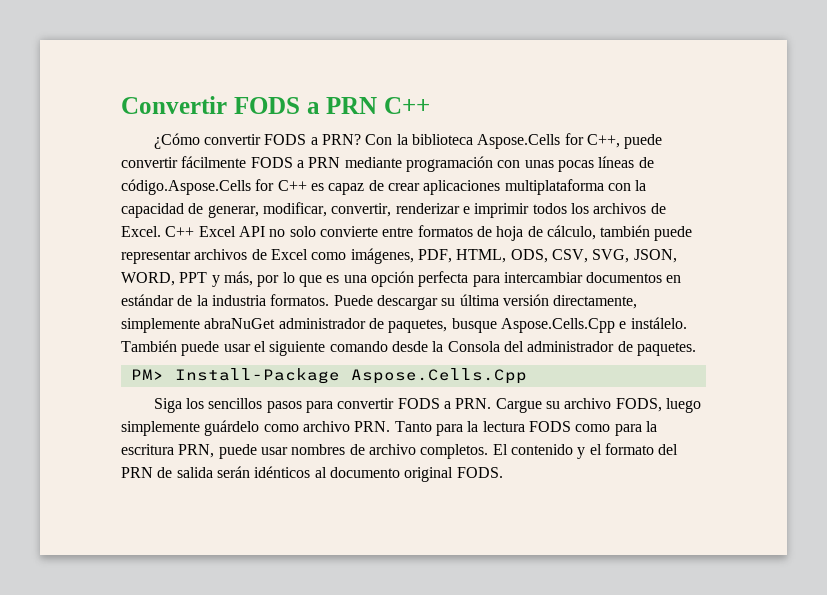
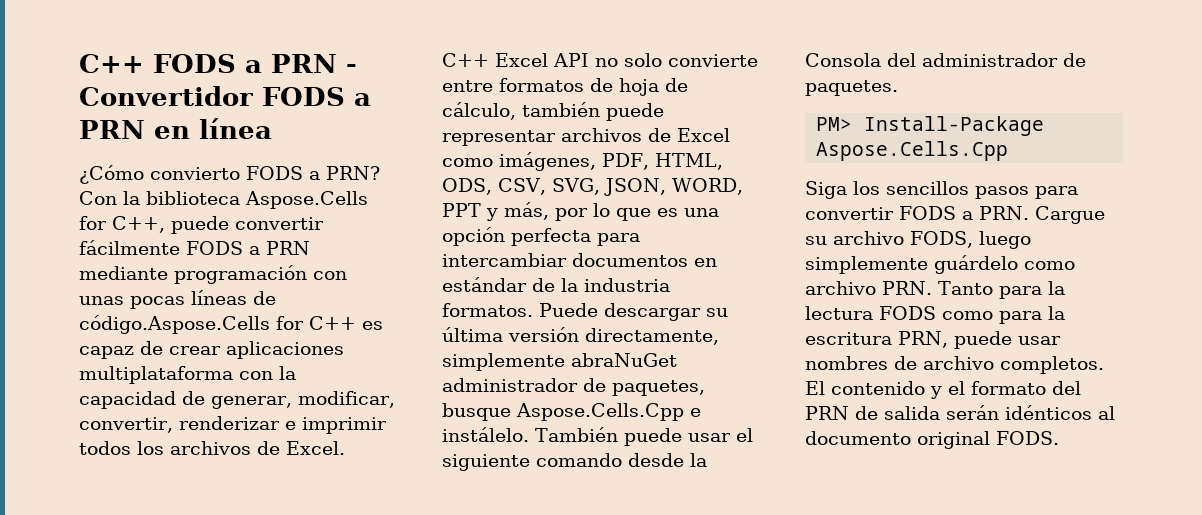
[121,96,430,114] Convertir FODS a PRN C++ -> [79,54,357,73] [79,86,371,106] [79,118,272,139] C++ FODS a PRN - Convertidor FODS a PRN en línea
[204,134,262,145] convertir -> [150,167,240,180] convierto

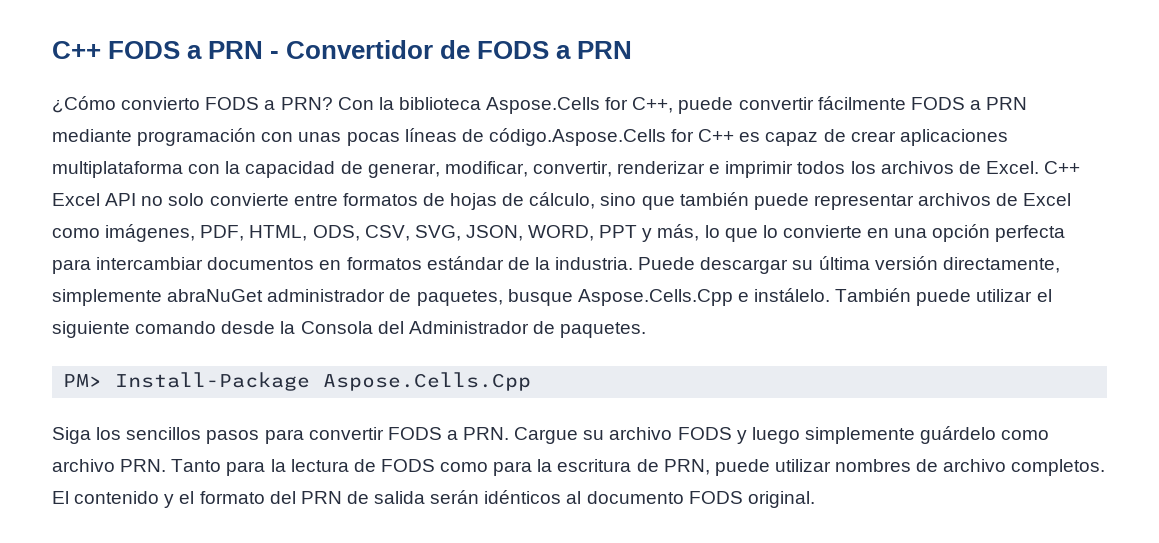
[262,87,371,106] [79,118,272,139] FODS a PRN en línea -> [440,40,633,59] de FODS a PRN
[619,78,659,96] hoja -> [450,193,498,210] hojas
(516, 111) none -> [600,193,675,210] sino que
[555,208,588,221] por -> (700, 232) none
[657,208,678,217] es -> [762,225,890,238] lo convierte en
(717, 262) none -> [346,257,422,270] formatos
[584,278,670,292] [442,303,533,317] industria formatos. -> [555,257,634,270] industria.
[687,433,731,442] usar -> [976,289,1033,302] utilizar
[922,53,1058,67] administrador -> [408,321,529,334] Administrador
[910,231,973,248] FODS, -> [677,427,747,444] FODS y
(873, 313) none -> [353,459,376,472] de
(892, 338) none -> [636,459,659,472] de
[1017,336,1061,345] usar -> [774,459,831,472] utilizar
[917,431,1059,449] original FODS. -> [688,491,815,508] FODS original.

